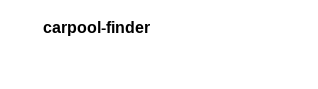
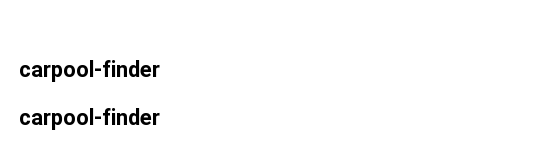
[43,21,150,36] carpool-finder -> [19,60,160,82] [19,108,160,130] carpool-finder // carpool-finder

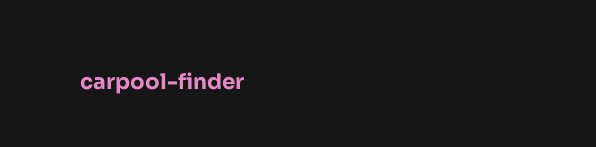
[19,60,160,82] [19,108,160,130] carpool-finder // carpool-finder -> [80,72,244,94] carpool-finder

